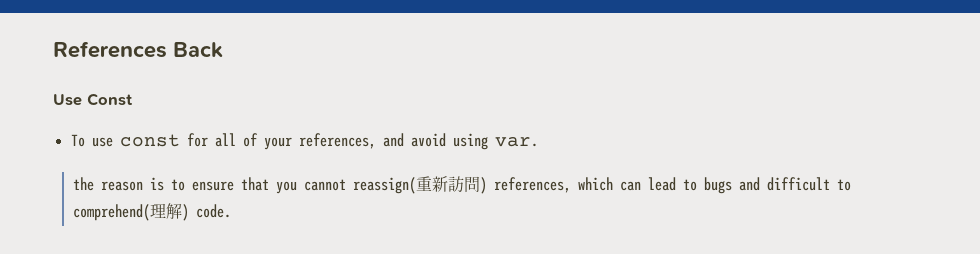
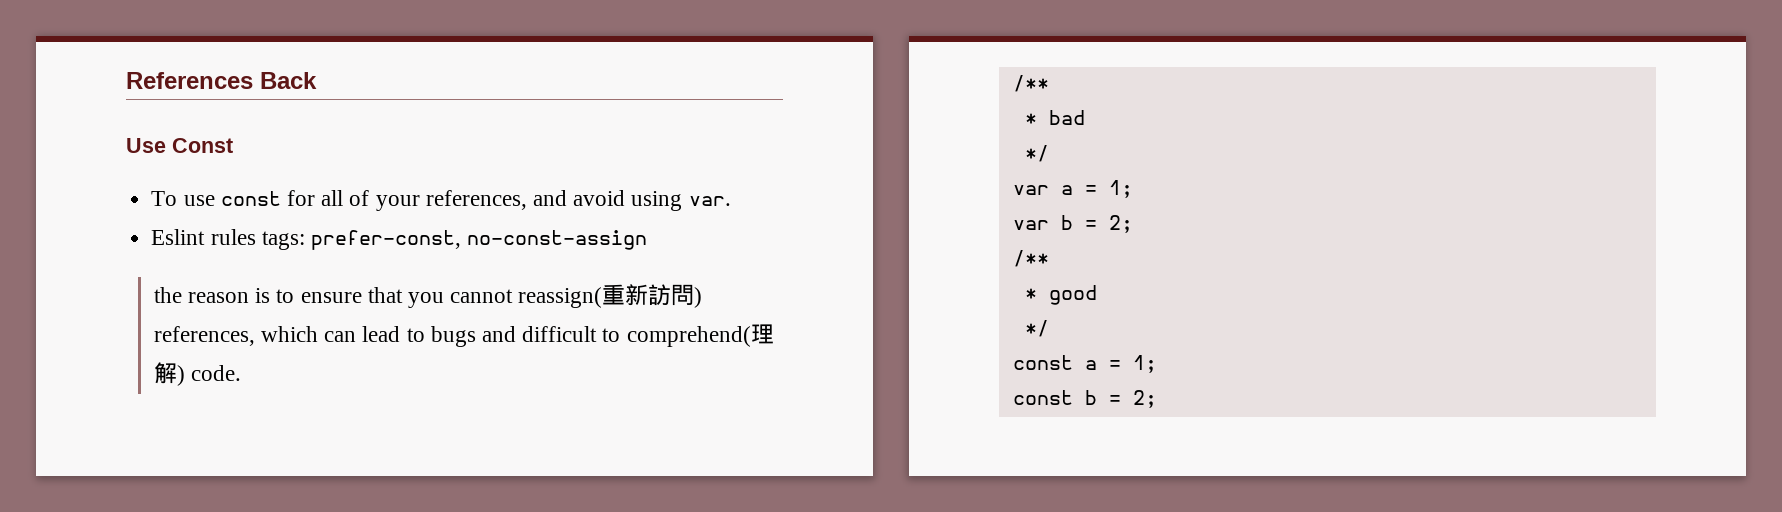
(538, 142) none -> [151,229,648,250] // Eslint rules tags: prefer-const, no-const-assign
(231, 211) none -> [1012,75,1049,92] [1024,110,1085,125] [1024,145,1049,162] [1012,180,1133,198] [1012,215,1133,233] [1012,250,1049,267] [1024,285,1097,305] [1024,320,1049,337] [1012,355,1157,373] [1012,390,1157,408] // /** // * bad // */ // var a = 1; // var b = 2; // /** // * good // */ // const a = 1; // const b = 2;

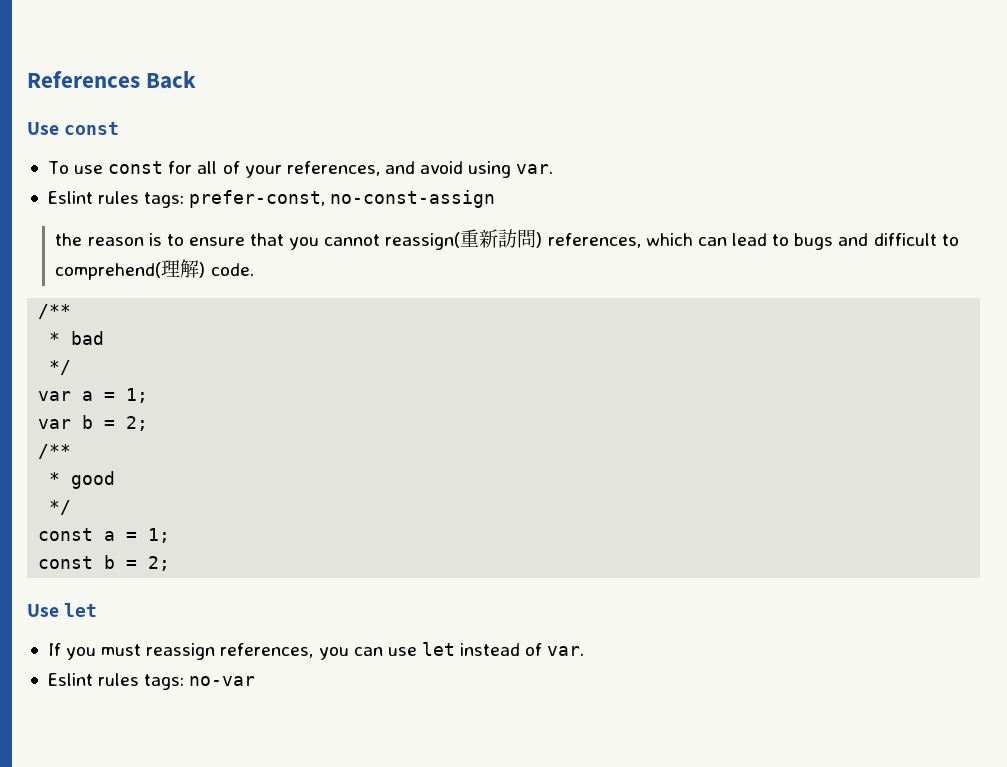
[172,138,233,153] Const -> [64,122,120,135] const
(1157, 399) none -> [27,603,98,617] [47,642,585,660] [47,673,256,690] // Use let // If you must reassign references, you can use let instead of var. // Eslint rules tags: no-var

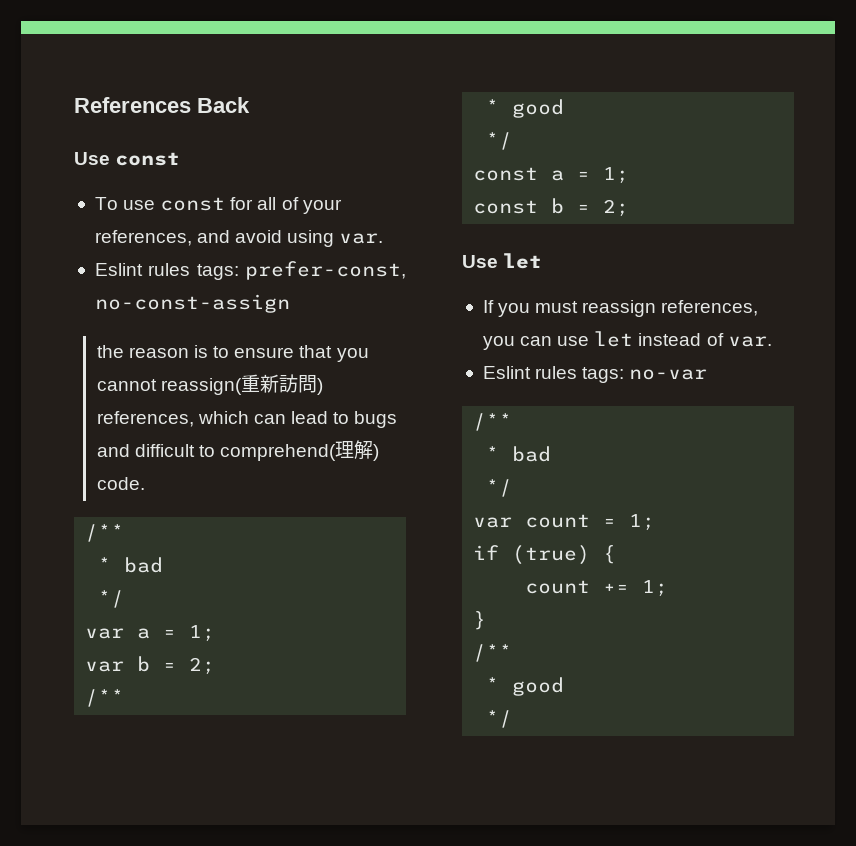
(256, 681) none -> [473,413,513,431] [486,446,552,462] [486,479,513,497] [473,514,656,531] [473,545,617,565] [525,580,669,597] [473,611,487,630] [473,644,513,662] [486,677,565,696] [486,710,513,728] // /** // * bad // */ // var count = 1; // if (true) { // count += 1; // } // /** // * good // */

